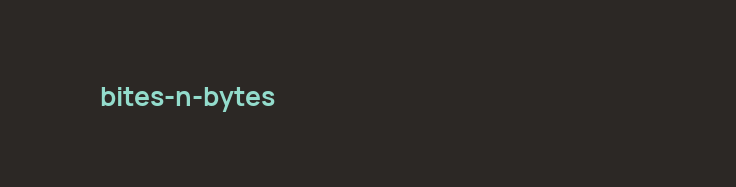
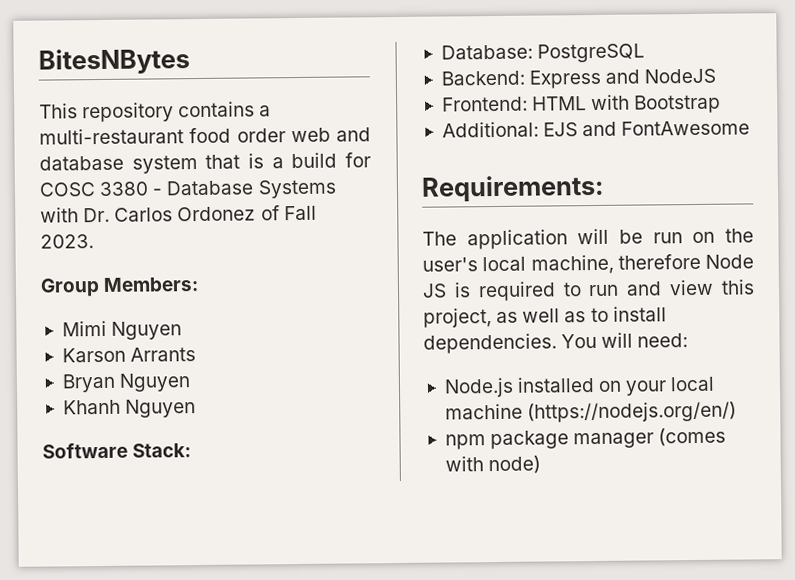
[100,87,275,112] bites-n-bytes -> [38,48,190,75] [39,101,272,123] [39,127,371,145] [39,152,371,174] [39,179,337,199] [40,205,317,223] [40,234,94,249] [40,277,200,297] [61,320,183,340] [61,347,197,363] [61,373,192,393] [62,399,197,418] [42,442,192,459] [440,43,646,63] [440,68,717,89] [441,94,722,114] [441,120,751,138] [421,174,605,202] [422,228,754,250] [422,253,754,275] [422,279,755,302] [423,306,667,328] [423,332,689,354] [443,376,716,398] [444,401,738,423] [444,427,727,450] [444,455,542,475] BitesNBytes // This repository contains a multi-restaurant food order web and database system that is a build for COSC 3380 - Database Systems with Dr. Carlos Ordonez of Fall 2023. // Group Members: // Mimi Nguyen // Karson Arrants // Bryan Nguyen // Khanh Nguyen // Software Stack: // Database: PostgreSQL // Backend: Express and NodeJS // Frontend: HTML with Bootstrap // Additional: EJS and FontAwesome // Requirements: // The application will be run on the user's local machine, therefore Node JS is required to run and view this project, as well as to install dependencies. You will need: // Node.js installed on your local machine (https://nodejs.org/en/) // npm package manager (comes with node)

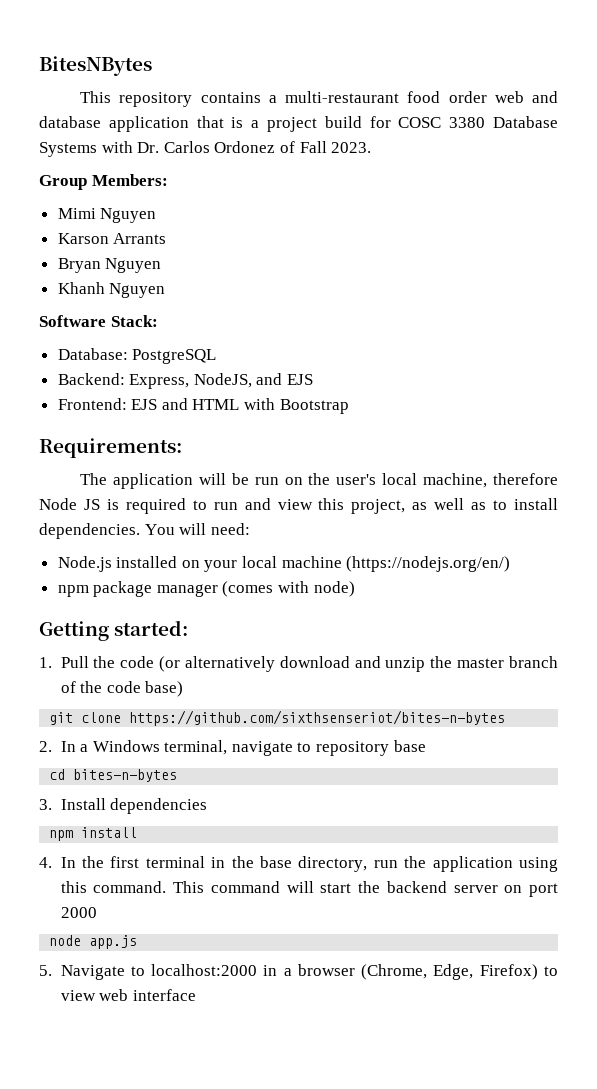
[131,155,198,174] system -> [108,116,189,132] application
(284, 163) none -> [266,117,317,132] project
[152,188,164,196] - -> (486, 122) none
[529,68,717,89] Express and NodeJS -> [129,373,314,389] Express, NodeJS, and EJS
(528, 104) none -> [131,398,188,410] EJS and
[441,120,751,138] // Additional: EJS and FontAwesome -> (349, 406) none
(542, 465) none -> [39,620,189,641] [39,656,559,672] [60,681,184,697] [49,710,506,726] [39,740,426,756] [49,769,178,782] [39,798,208,814] [49,827,138,841] [39,856,559,872] [60,881,558,897] [60,907,97,918] [49,935,138,949] [39,964,558,980] [60,989,196,1001] // Getting started: // 1. Pull the code (or alternatively download and unzip the master branch of the code base) // git clone https://github.com/sixthsenseriot/bites-n-bytes // 2. In a Windows terminal, navigate to repository base // cd bites-n-bytes // 3. Install dependencies // npm install // 4. In the first terminal in the base directory, run the application using this command. This command will start the backend server on port 2000 // node app.js // 5. Navigate to localhost:2000 in a browser (Chrome, Edge, Firefox) to view web interface

